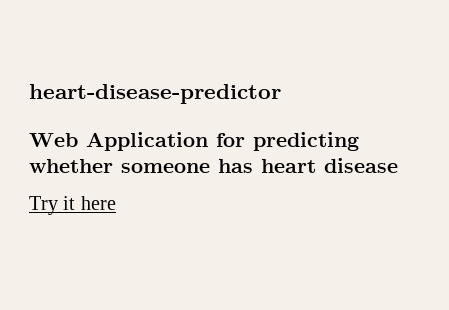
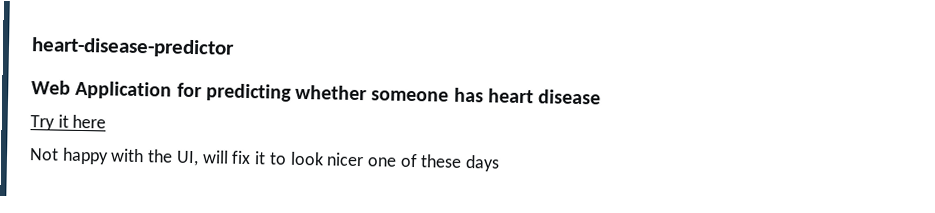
(116, 203) none -> [29,147,501,172] // Not happy with the UI, will fix it to look nicer one of these days

